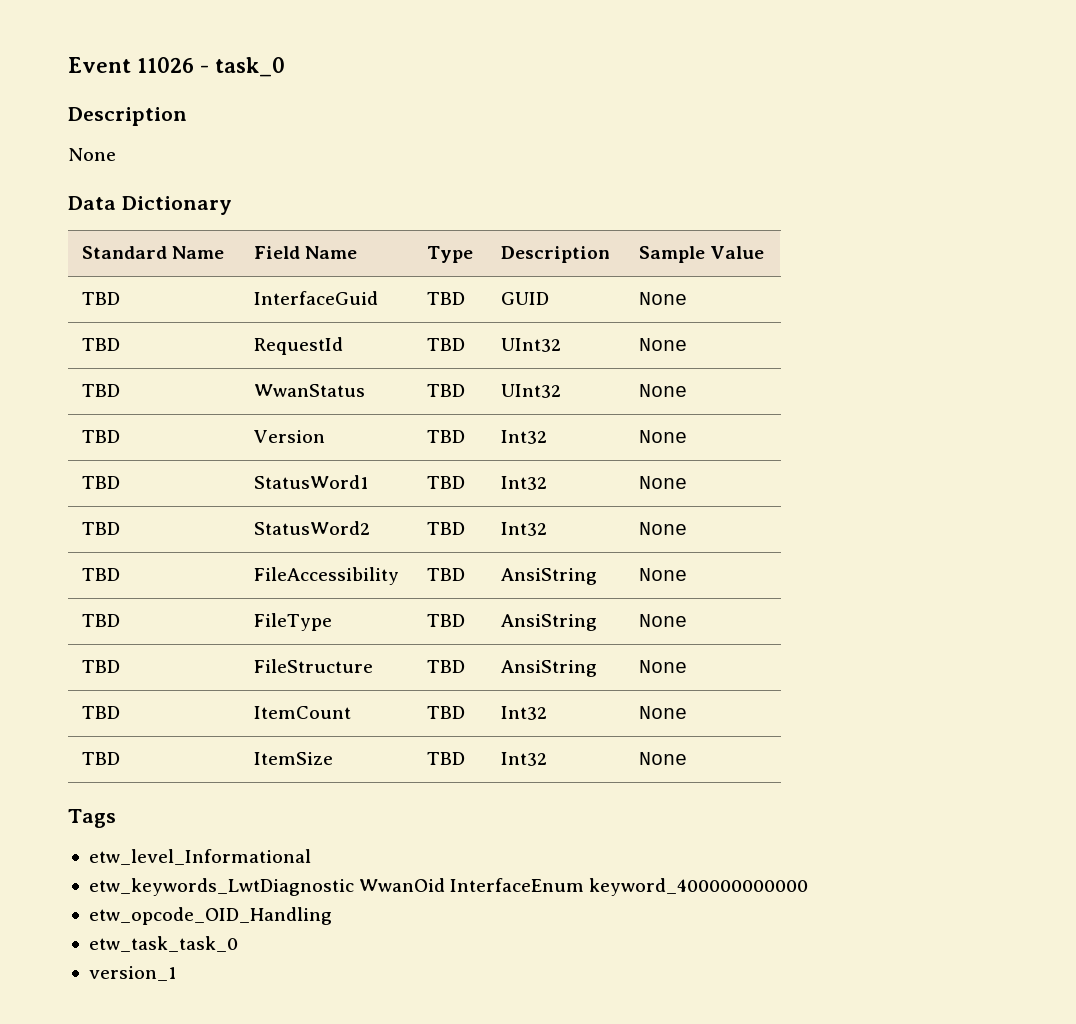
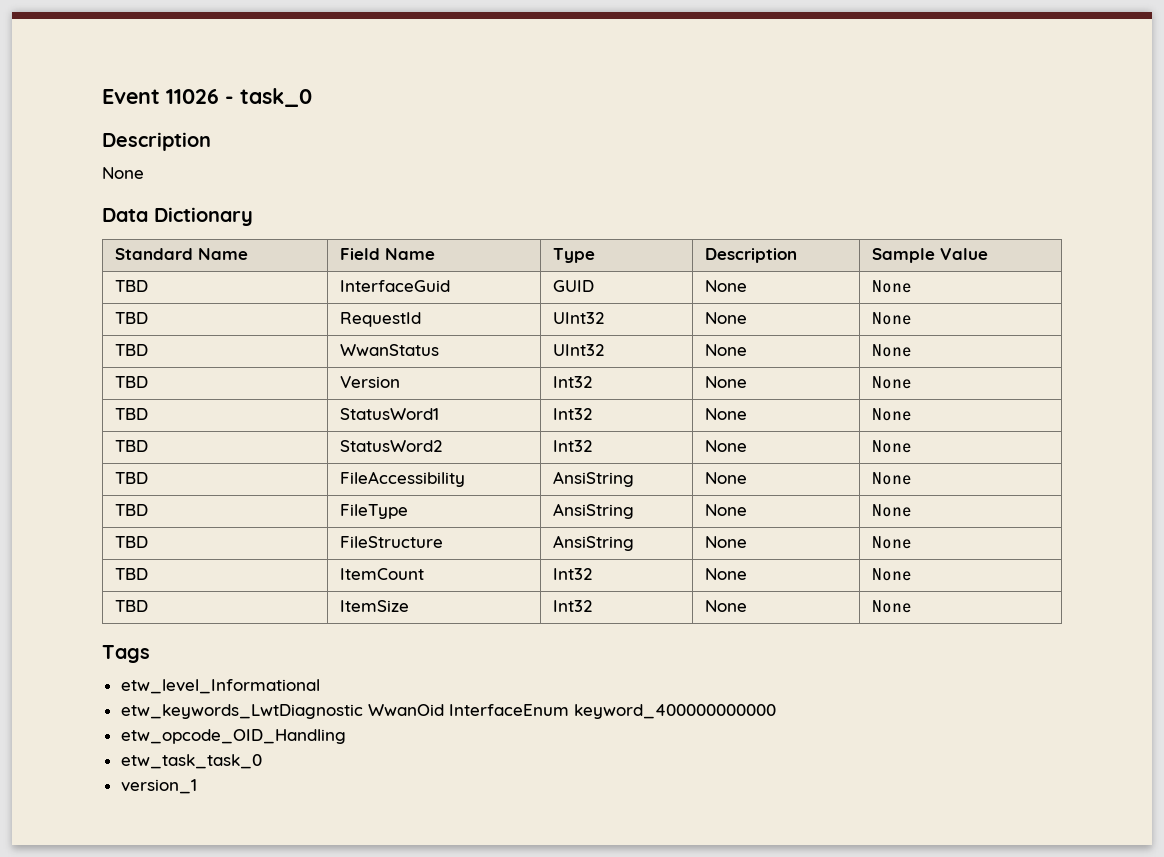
[426,292,465,305] [500,292,549,305] TBD | GUID -> [553,280,595,292] [705,280,748,292] GUID | None
[426,338,465,351] [500,338,561,352] TBD | UInt32 -> [553,312,605,324] [705,312,748,324] UInt32 | None
[426,384,465,397] [500,384,561,398] TBD | UInt32 -> [553,344,605,356] [705,344,748,356] UInt32 | None
[426,430,465,443] [500,430,547,444] TBD | Int32 -> [553,376,593,388] [705,376,748,388] Int32 | None
[426,476,465,489] [500,476,547,490] TBD | Int32 -> [553,408,593,420] [705,408,748,420] Int32 | None
[426,522,465,535] [500,522,547,536] TBD | Int32 -> [553,440,593,452] [705,440,748,452] Int32 | None
[426,568,465,581] [500,568,597,585] TBD | AnsiString -> [553,471,635,487] [705,472,748,484] AnsiString | None
[426,614,465,627] [500,614,597,631] TBD | AnsiString -> [553,503,635,519] [705,504,748,516] AnsiString | None
[426,660,465,673] [500,660,597,677] TBD | AnsiString -> [553,535,635,551] [705,536,748,548] AnsiString | None
[426,706,465,719] [500,706,547,720] TBD | Int32 -> [553,568,593,580] [705,568,748,580] Int32 | None
[426,752,465,765] [500,752,547,766] TBD | Int32 -> [553,600,593,612] [705,600,748,612] Int32 | None

